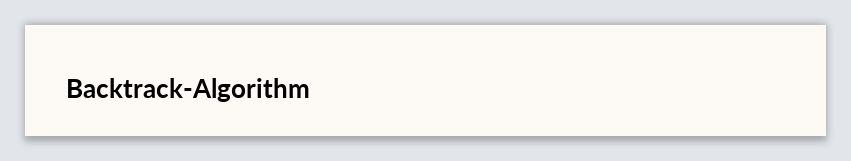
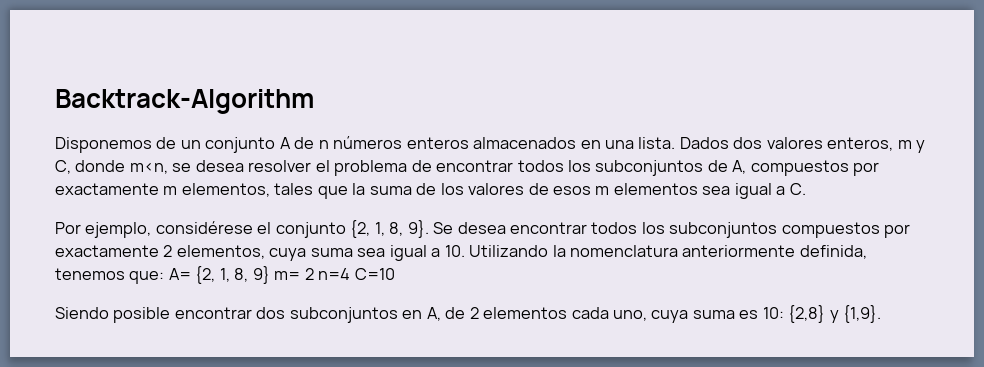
(310, 90) none -> [55,136,926,153] [55,160,880,176] [55,183,806,199] [55,220,911,238] [55,245,867,261] [55,266,395,284] [55,305,882,323] // Disponemos de un conjunto A de n números enteros almacenados en una lista. Dados dos valores enteros, m y C, donde m<n, se desea resolver el problema de encontrar todos los subconjuntos de A, compuestos por exactamente m elementos, tales que la suma de los valores de esos m elementos sea igual a C. // Por ejemplo, considérese el conjunto {2, 1, 8, 9}. Se desea encontrar todos los subconjuntos compuestos por exactamente 2 elementos, cuya suma sea igual a 10. Utilizando la nomenclatura anteriormente definida, tenemos que: A= {2, 1, 8, 9} m= 2 n=4 C=10 // Siendo posible encontrar dos subconjuntos en A, de 2 elementos cada uno, cuya suma es 10: {2,8} y {1,9}.

